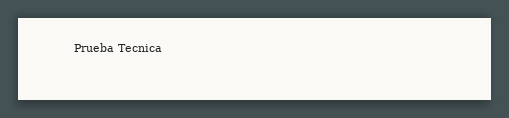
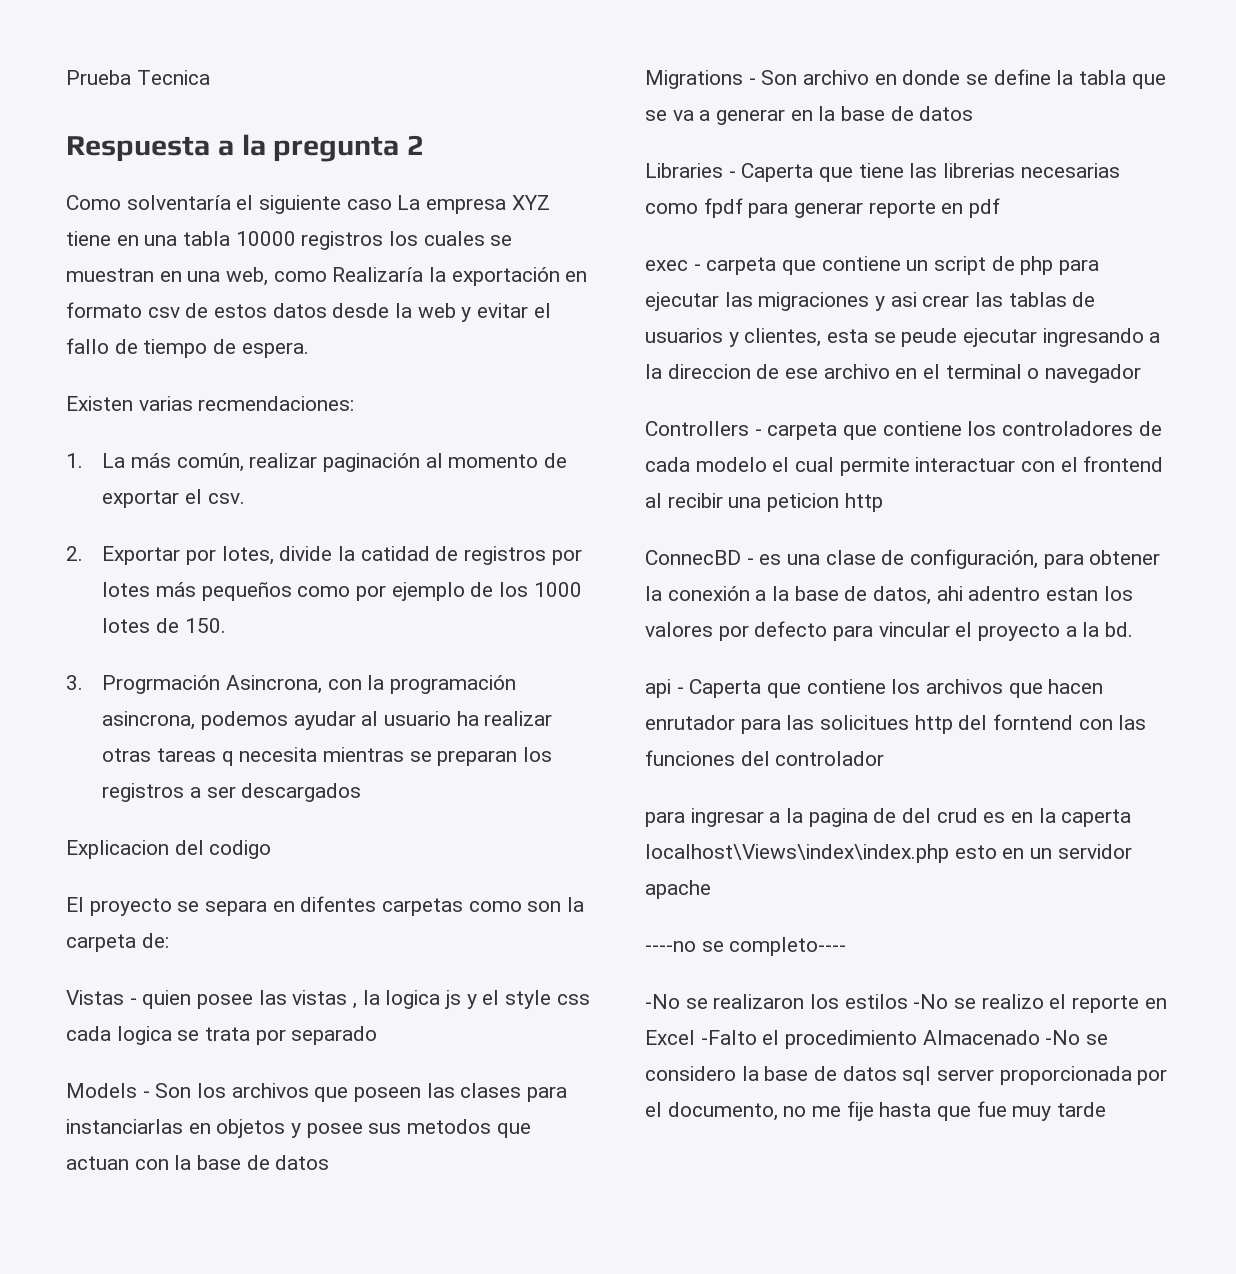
(162, 48) none -> [66,134,425,162] [66,195,550,214] [66,231,513,250] [66,267,588,286] [66,302,551,322] [66,338,309,358] [66,396,355,411] [66,453,568,472] [102,489,245,508] [66,546,582,565] [102,582,582,601] [102,618,226,633] [66,675,517,694] [102,711,553,730] [102,747,553,766] [102,783,362,802] [66,840,272,859] [66,896,585,916] [66,933,169,952] [66,990,590,1009] [66,1026,378,1045] [66,1083,568,1102] [66,1119,531,1138] [66,1155,330,1170] [645,69,1166,89] [645,106,974,125] [645,163,1120,182] [645,198,1001,218] [645,256,1100,275] [645,292,1096,311] [645,328,1161,347] [645,364,1142,383] [645,421,1162,440] [645,456,1164,476] [645,493,883,512] [645,549,1161,569] [645,586,1133,605] [645,621,1134,641] [645,679,1104,698] [645,714,1147,734] [645,750,885,766] [645,808,1132,827] [645,844,1132,863] [645,880,711,899] [645,937,847,956] [645,994,1167,1013] [645,1030,1109,1049] [645,1066,1168,1085] [645,1101,1107,1121] // Respuesta a la pregunta 2 // Como solventaría el siguiente caso La empresa XYZ tiene en una tabla 10000 registros los cuales se muestran en una web, como Realizaría la exportación en formato csv de estos datos desde la web y evitar el fallo de tiempo de espera. // Existen varias recmendaciones: // 1. La más común, realizar paginación al momento de exportar el csv. // 2. Exportar por lotes, divide la catidad de registros por lotes más pequeños como por ejemplo de los 1000 lotes de 150. // 3. Progrmación Asincrona, con la programación asincrona, podemos ayudar al usuario ha realizar otras tareas q necesita mientras se preparan los registros a ser descargados // Explicacion del codigo // El proyecto se separa en difentes carpetas como son la carpeta de: // Vistas - quien posee las vistas , la logica js y el style css cada logica se trata por separado // Models - Son los archivos que poseen las clases para instanciarlas en objetos y posee sus metodos que actuan con la base de datos // Migrations - Son archivo en donde se define la tabla que se va a generar en la base de datos // Libraries - Caperta que tiene las librerias necesarias como fpdf para generar reporte en pdf // exec - carpeta que contiene un script de php para ejecutar las migraciones y asi crear las tablas de usuarios y clientes, esta se peude ejecutar ingresando a la direccion de ese archivo en el terminal o navegador // Controllers - carpeta que contiene los controladores de cada modelo el cual permite interactuar con el frontend al recibir una peticion http // ConnecBD - es una clase de configuración, para obtener la conexión a la base de datos, ahi adentro estan los valores por defecto para vincular el proyecto a la bd. // api - Caperta que contiene los archivos que hacen enrutador para las solicitues http del forntend con las funciones del controlador // para ingresar a la pagina de del crud es en la caperta localhost\Views\index\index.php esto en un servidor apache // ----no se completo---- // -No se realizaron los estilos -No se realizo el reporte en Excel -Falto el procedimiento Almacenado -No se considero la base de datos sql server proporcionada por el documento, no me fije hasta que fue muy tarde

